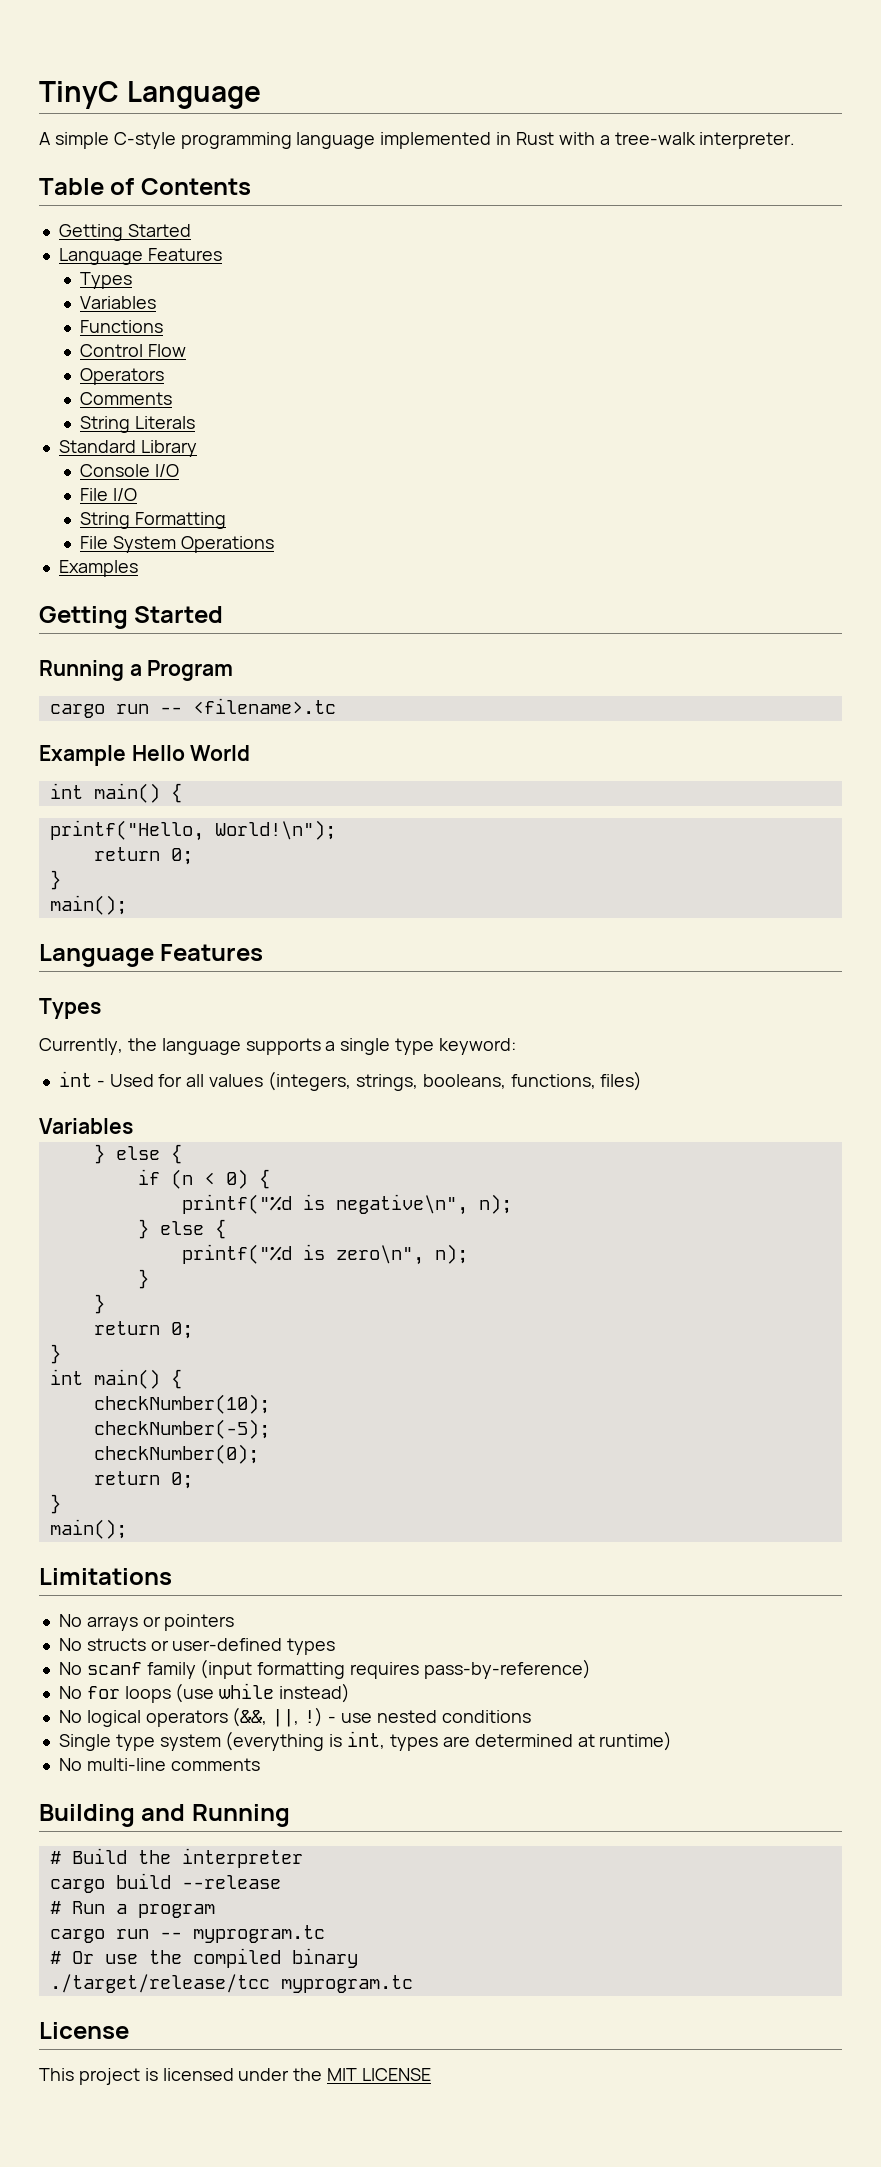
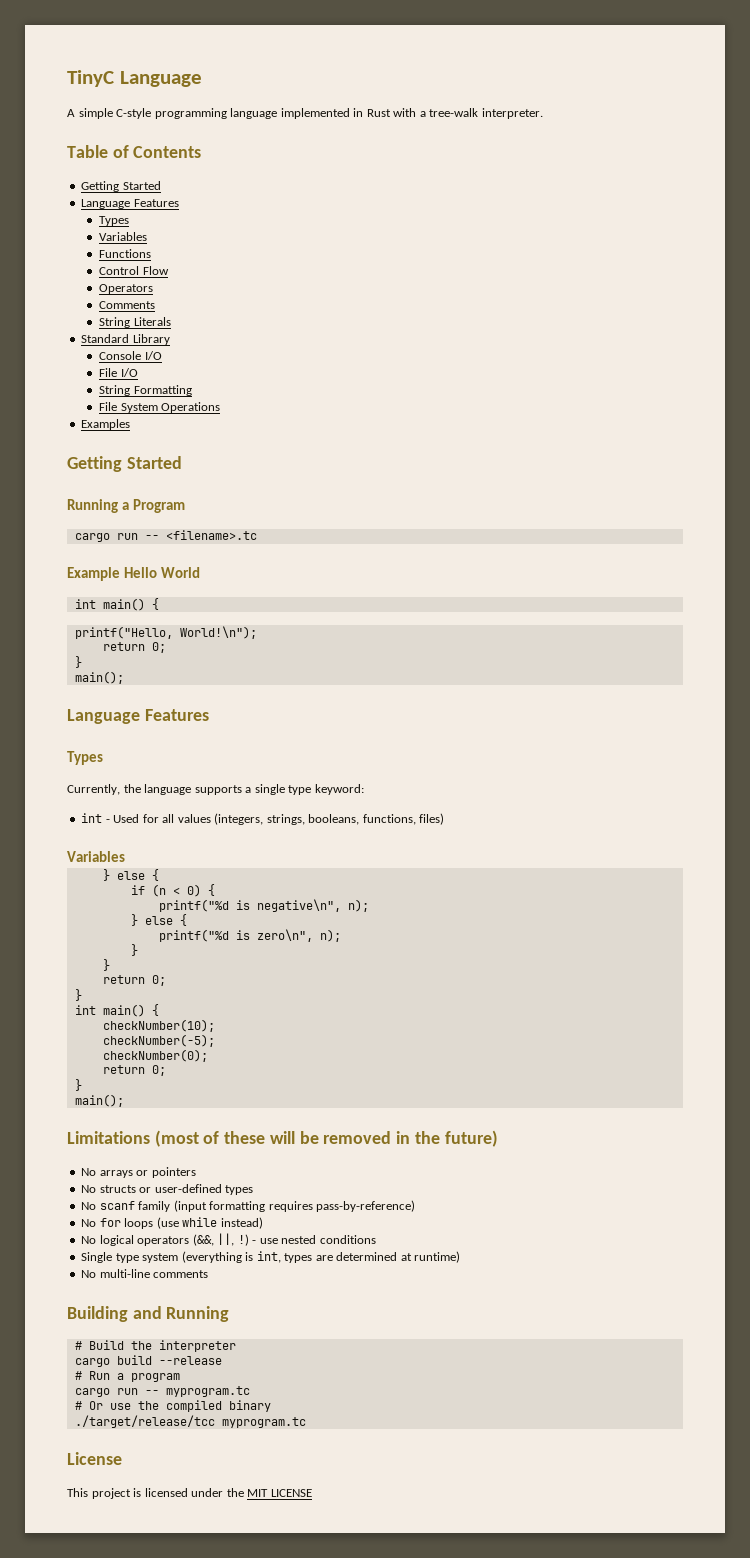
(172, 1576) none -> [154,1130,498,1147] (most of these will be removed in the future)

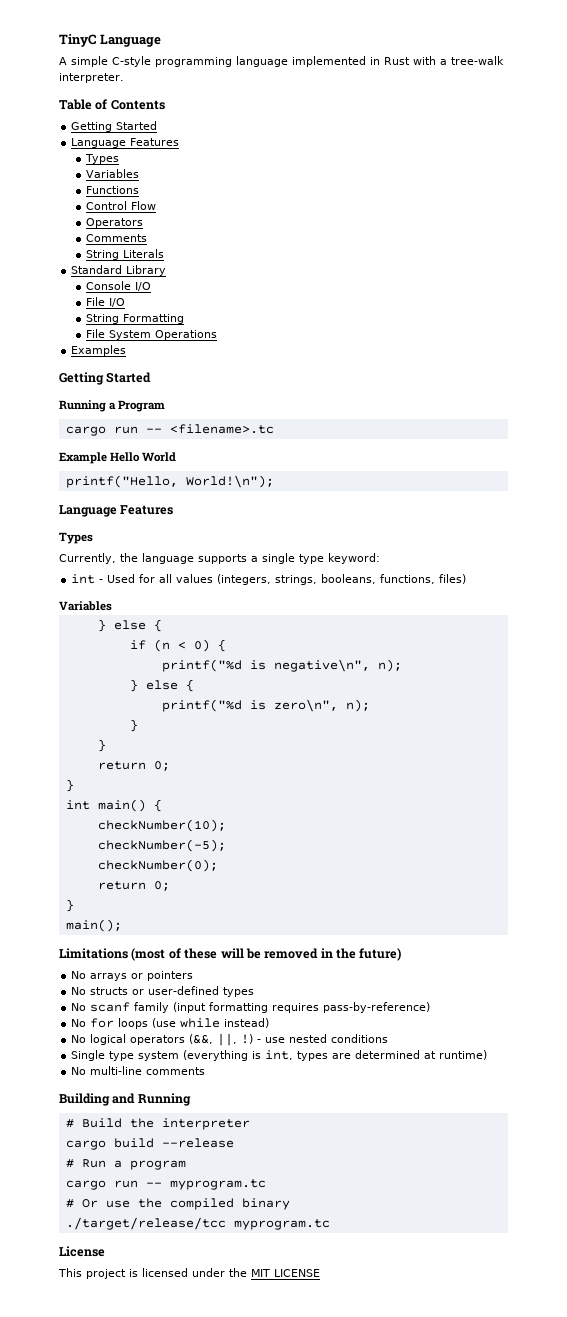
[74,598,159,611] // int main() { -> (177, 457) none
[102,642,166,653] [74,656,82,668] [74,671,124,684] // return 0; // } // main(); -> (274, 481) none

